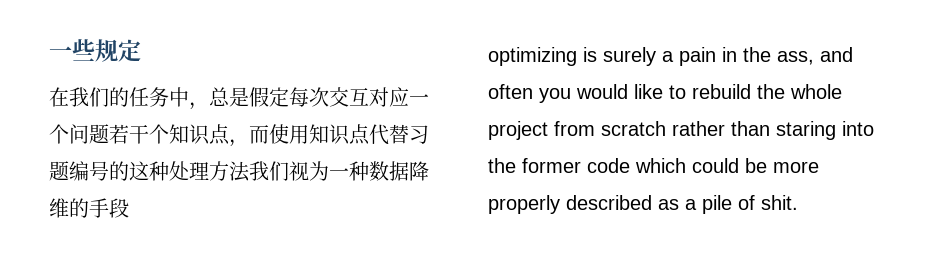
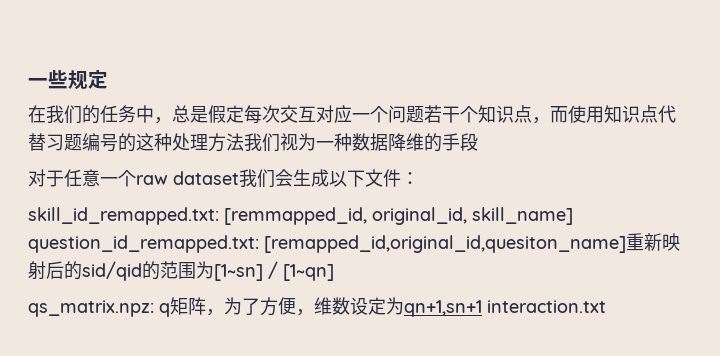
[488,47,853,66] [488,84,842,103] [488,121,874,140] [488,158,819,173] [488,195,798,214] optimizing is surely a pain in the ass, and often you would like to rebuild the whole project from scratch rather than staring into the former code which could be more properly described as a pile of shit. -> [28,169,419,188] [28,207,573,225] [28,233,680,253] [28,261,334,281] [28,297,606,317] 对于任意一个raw dataset我们会生成以下文件： // skill_id_remapped.txt: [remmapped_id, original_id, skill_name] question_id_remapped.txt: [remapped_id,original_id,quesiton_name]重新映射后的sid/qid的范围为[1~sn] / [1~qn] // qs_matrix.npz: q矩阵，为了方便，维数设定为qn+1,sn+1 interaction.txt

